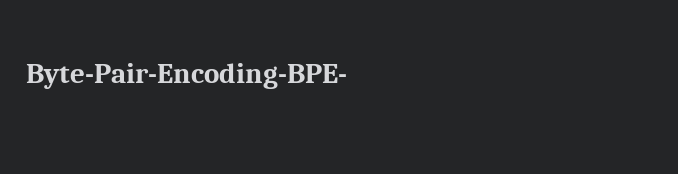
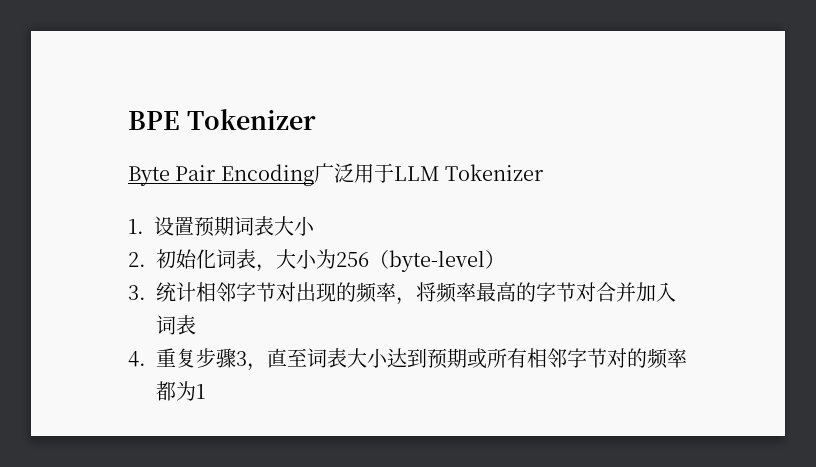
[26,63,347,89] Byte-Pair-Encoding-BPE- -> [128,109,316,130] [128,163,545,186] [128,216,316,237] [128,249,505,272] [128,282,676,305] [156,315,196,335] [128,348,687,371] [156,381,205,401] BPE Tokenizer // Byte Pair Encoding广泛用于LLM Tokenizer // 1.设置预期词表大小 // 2.初始化词表，大小为256（byte-level） // 3.统计相邻字节对出现的频率，将频率最高的字节对合并加入词表 // 4.重复步骤3，直至词表大小达到预期或所有相邻字节对的频率都为1

